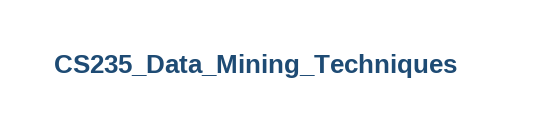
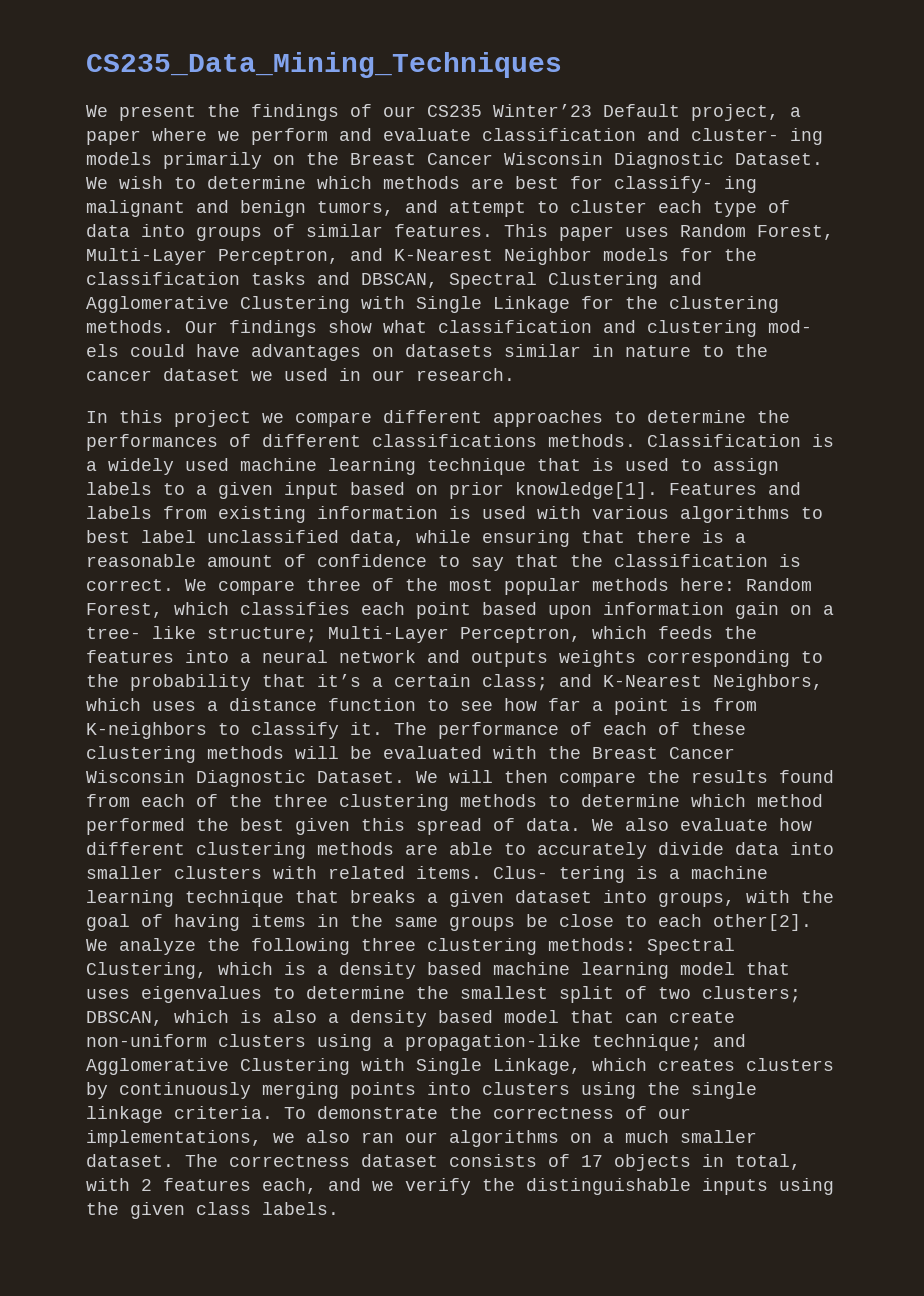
(457, 66) none -> [86,104,801,121] [86,128,823,145] [86,152,823,169] [86,176,757,193] [86,200,790,217] [86,224,834,241] [86,248,757,265] [86,272,702,289] [86,296,779,313] [86,320,812,337] [86,344,768,361] [86,368,515,381] [86,410,790,427] [86,434,834,451] [86,458,779,475] [86,482,801,499] [86,506,823,523] [86,530,746,547] [86,554,801,571] [86,578,812,595] [86,602,834,619] [86,626,757,643] [86,650,823,667] [86,674,823,691] [86,698,757,715] [86,722,746,739] [86,746,735,763] [86,770,834,787] [86,794,823,811] [86,818,812,835] [86,842,834,859] [86,866,768,883] [86,890,834,907] [86,914,812,931] [86,938,735,955] [86,962,790,979] [86,986,801,1003] [86,1010,735,1027] [86,1034,746,1051] [86,1058,834,1075] [86,1082,757,1099] [86,1106,691,1123] [86,1130,757,1147] [86,1154,801,1171] [86,1178,834,1195] [86,1202,339,1219] // We present the findings of our CS235 Winter’23 Default project, a paper where we perform and evaluate classification and cluster- ing models primarily on the Breast Cancer Wisconsin Diagnostic Dataset. We wish to determine which methods are best for classify- ing malignant and benign tumors, and attempt to cluster each type of data into groups of similar features. This paper uses Random Forest, Multi-Layer Perceptron, and K-Nearest Neighbor models for the classification tasks and DBSCAN, Spectral Clustering and Agglomerative Clustering with Single Linkage for the clustering methods. Our findings show what classification and clustering mod- els could have advantages on datasets similar in nature to the cancer dataset we used in our research. // In this project we compare different approaches to determine the performances of different classifications methods. Classification is a widely used machine learning technique that is used to assign labels to a given input based on prior knowledge[1]. Features and labels from existing information is used with various algorithms to best label unclassified data, while ensuring that there is a reasonable amount of confidence to say that the classification is correct. We compare three of the most popular methods here: Random Forest, which classifies each point based upon information gain on a tree- like structure; Multi-Layer Perceptron, which feeds the features into a neural network and outputs weights corresponding to the probability that it’s a certain class; and K-Nearest Neighbors, which uses a distance function to see how far a point is from K-neighbors to classify it. The performance of each of these clustering methods will be evaluated with the Breast Cancer Wisconsin Diagnostic Dataset. We will then compare the results found from each of the three clustering methods to determine which method performed the best given this spread of data. We also evaluate how different clustering methods are able to accurately divide data into smaller clusters with related items. Clus- tering is a machine learning technique that breaks a given dataset into groups, with the goal of having items in the same groups be close to each other[2]. We analyze the following three clustering methods: Spectral Clustering, which is a density based machine learning model that uses eigenvalues to determine the smallest split of two clusters; DBSCAN, which is also a density based model that can create non-uniform clusters using a propagation-like technique; and Agglomerative Clustering with Single Linkage, which creates clusters by continuously merging points into clusters using the single linkage criteria. To demonstrate the correctness of our implementations, we also ran our algorithms on a much smaller dataset. The correctness dataset consists of 17 objects in total, with 2 features each, and we verify the distinguishable inputs using the given class labels.

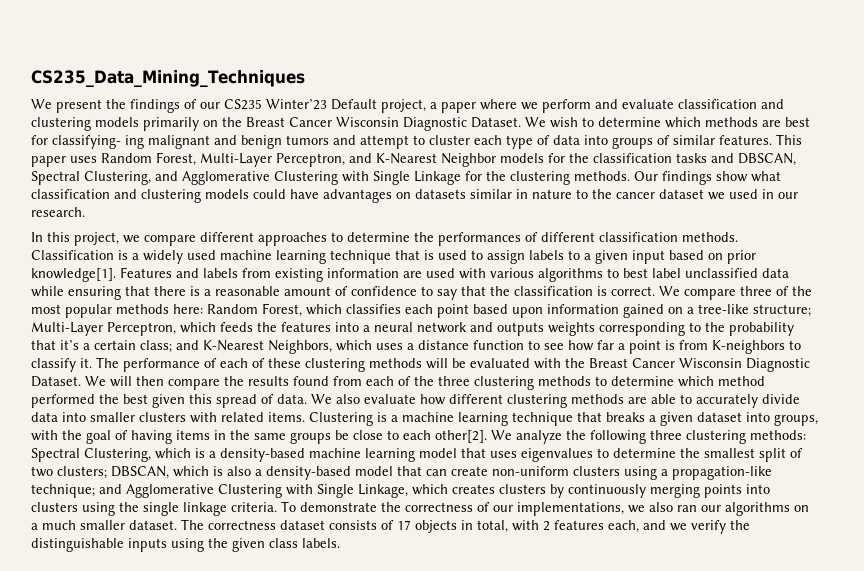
[691,128,823,145] cluster- ing -> [31,117,91,131] clustering
[614,176,713,193] classify- -> [52,135,121,149] classifying-
[317,201,394,216] tumors, -> [286,135,329,145] tumors
[548,272,658,289] Clustering -> [84,171,151,185] Clustering,
[768,320,812,333] [86,344,119,357] mod- els -> [205,189,249,199] models
[174,410,251,427] project -> [74,232,119,246] project,
[372,434,537,447] classifications -> [599,232,678,242] classification
[449,506,471,519] is -> [403,271,422,278] are
[350,530,405,546] data, -> [762,268,789,278] data
[735,602,834,619] [86,626,196,639] gain on a tree- like -> [623,304,749,318] gained on a tree-like
[493,866,625,883] Clus- tering -> [309,412,373,426] Clustering
[339,962,482,979] density based -> [220,448,305,462] density-based
[350,1010,493,1027] density based -> [266,466,351,480] density-based

